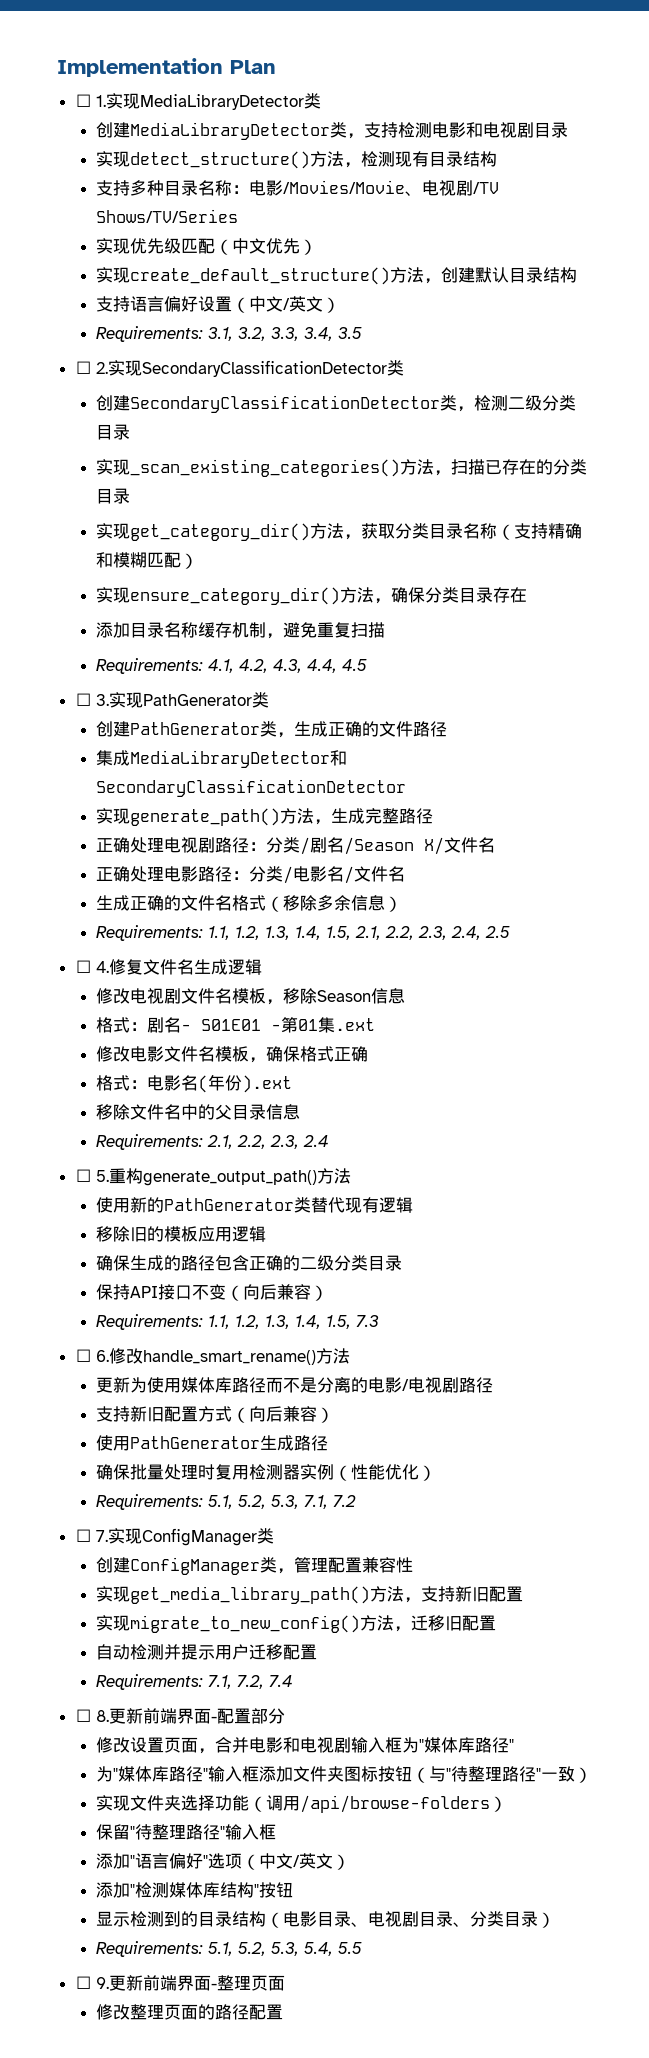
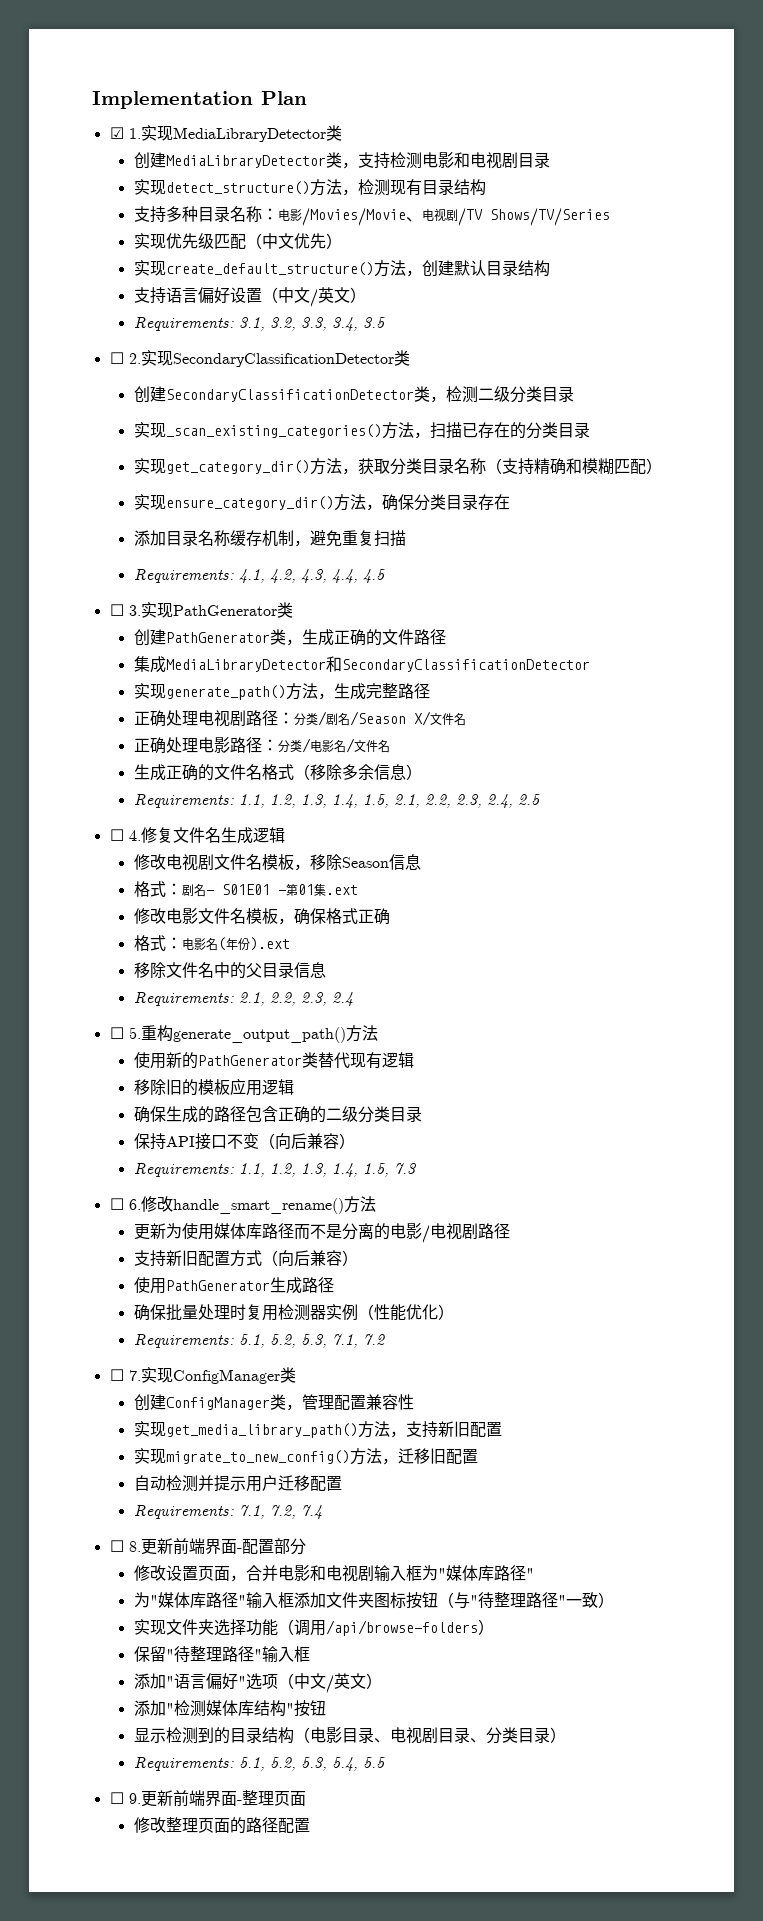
[75,94,91,107] ☐ -> [109,127,124,139] ☑

